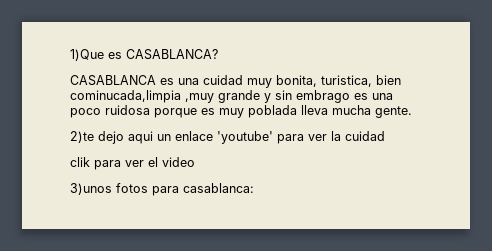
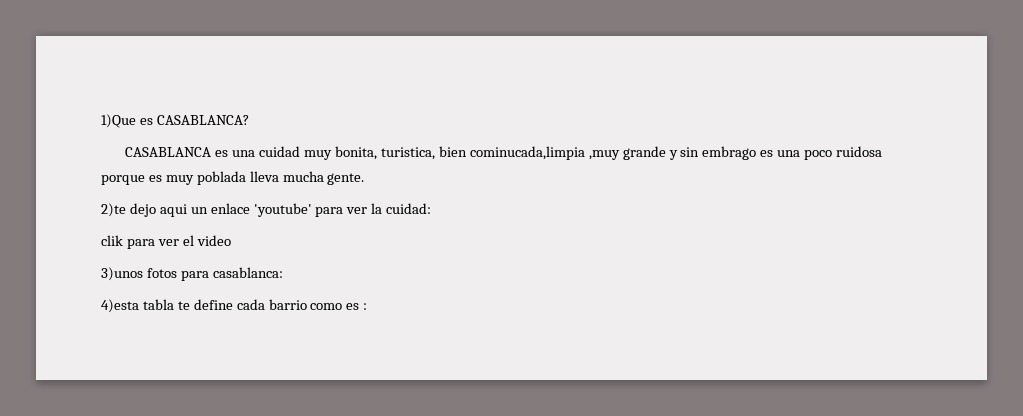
[345,131,385,141] cuidad -> [386,203,432,214] cuidad:
(254, 188) none -> [101,299,368,313] // 4)esta tabla te define cada barrio como es :

